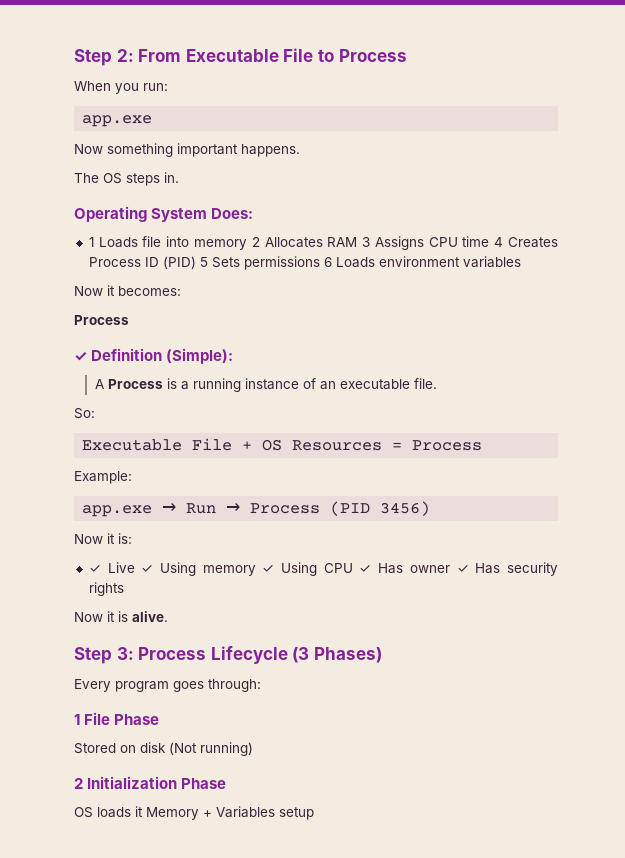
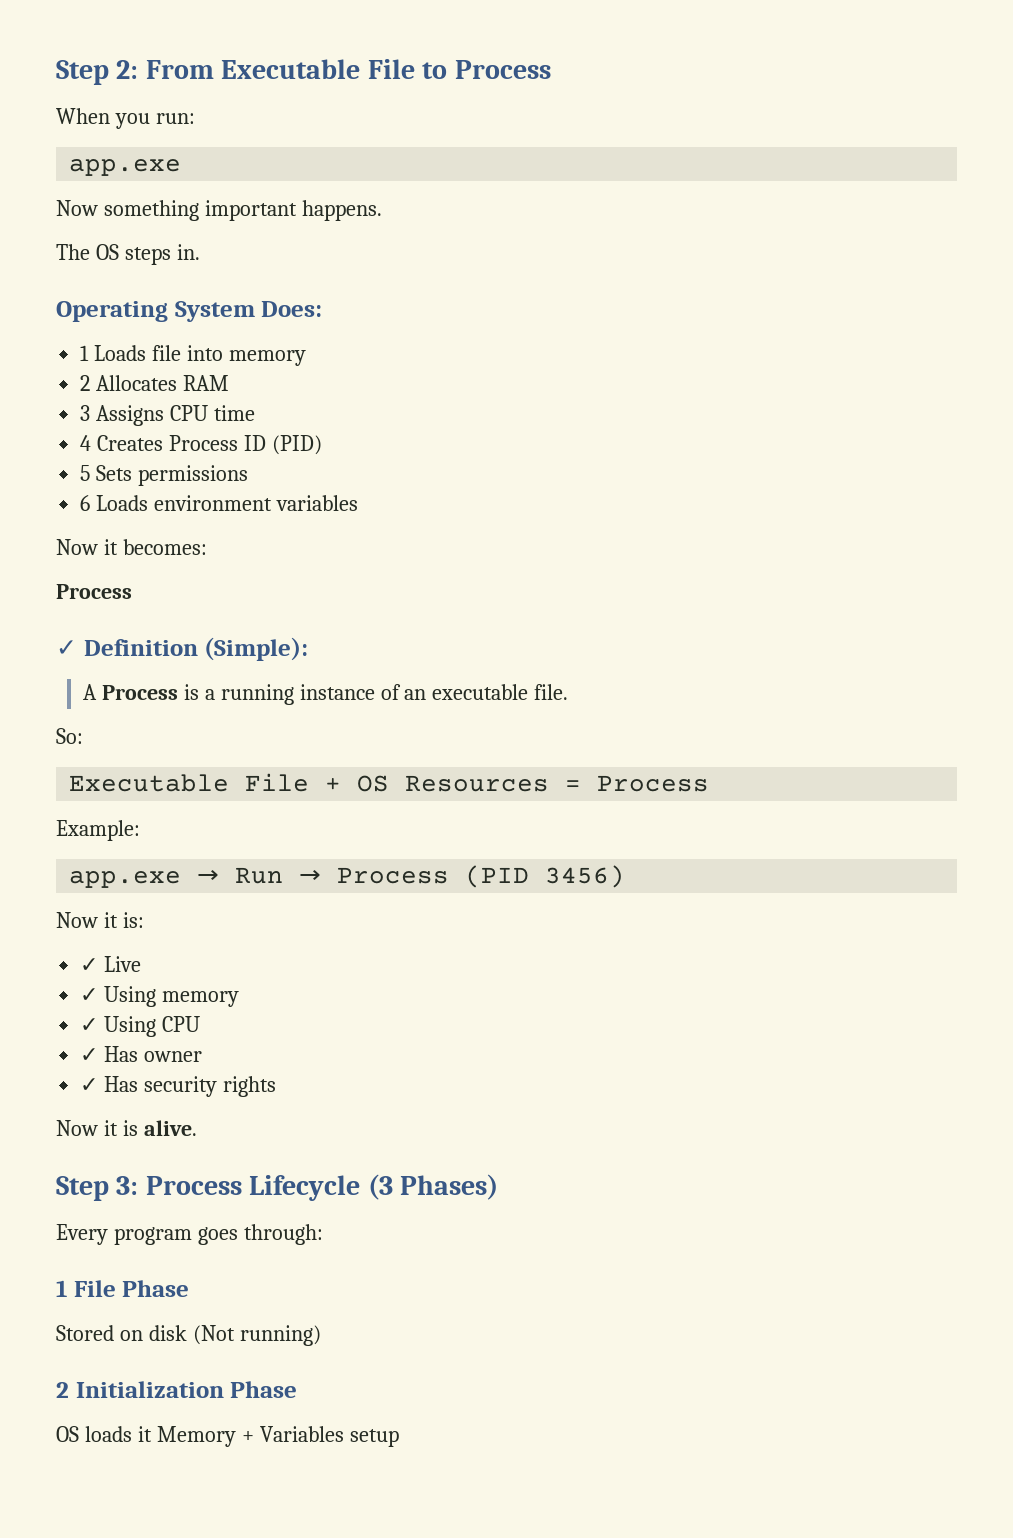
(247, 244) none -> (306, 358) //
(358, 242) none -> (230, 383) //
(490, 241) none -> (256, 413) //
(196, 262) none -> (322, 445) //
(320, 263) none -> (249, 475) //
(135, 567) none -> (142, 964) //
(256, 570) none -> (240, 999) //
(353, 568) none -> (201, 1024) //
(450, 569) none -> (203, 1056) //

